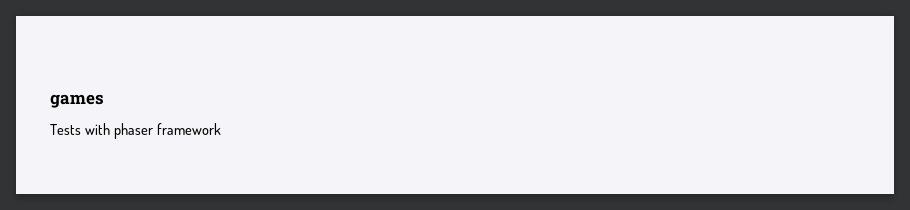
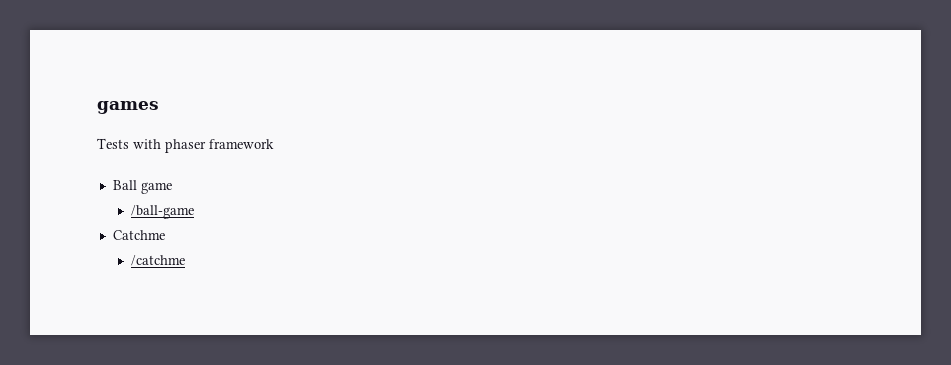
(221, 129) none -> [112,180,172,194] [130,205,194,219] [112,230,165,240] [130,255,185,266] // Ball game // /ball-game // Catchme // /catchme

